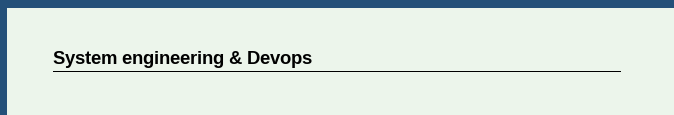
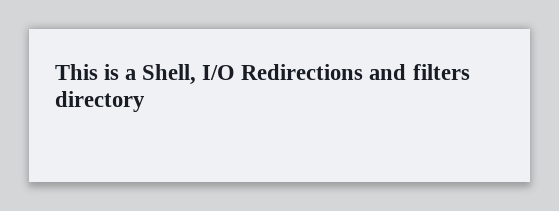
[53,51,312,68] System engineering & Devops -> [55,64,470,85] [55,91,145,112] This is a Shell, I/O Redirections and filters directory

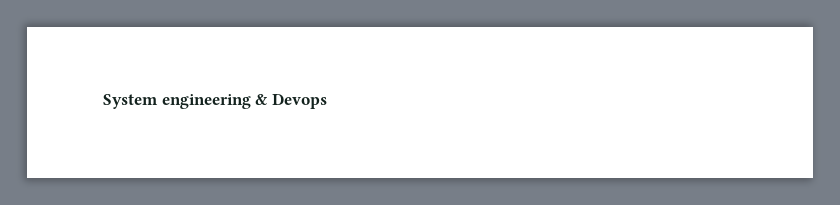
[55,64,470,85] [55,91,145,112] This is a Shell, I/O Redirections and filters directory -> [103,93,327,109] System engineering & Devops

